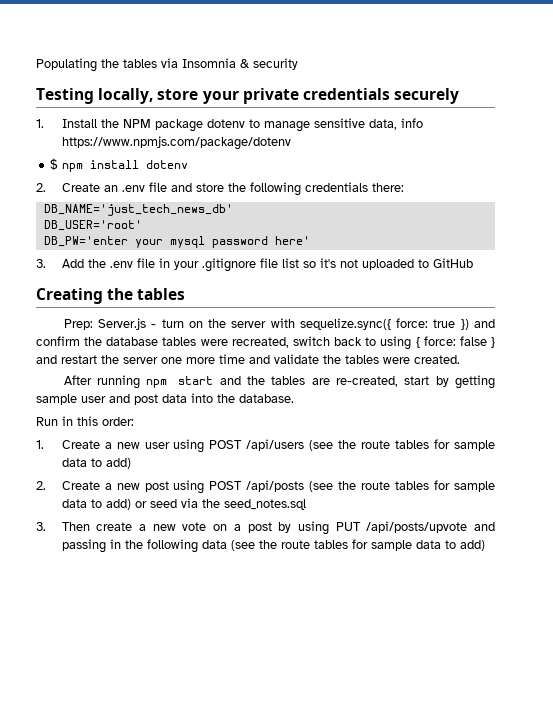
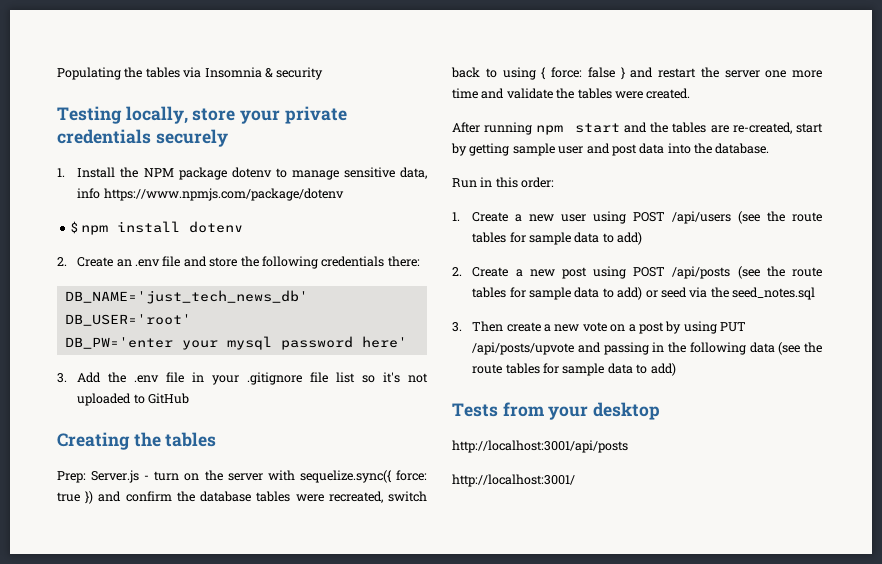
(485, 545) none -> [452,402,661,420] [452,440,628,453] [452,474,575,487] // Tests from your desktop // http://localhost:3001/api/posts // http://localhost:3001/

